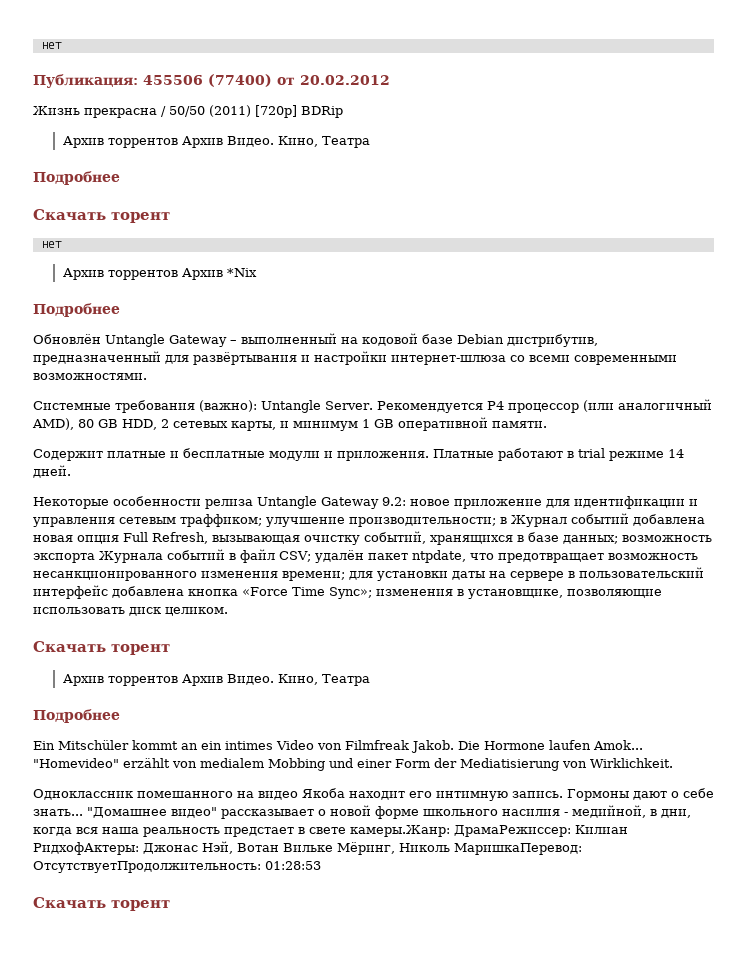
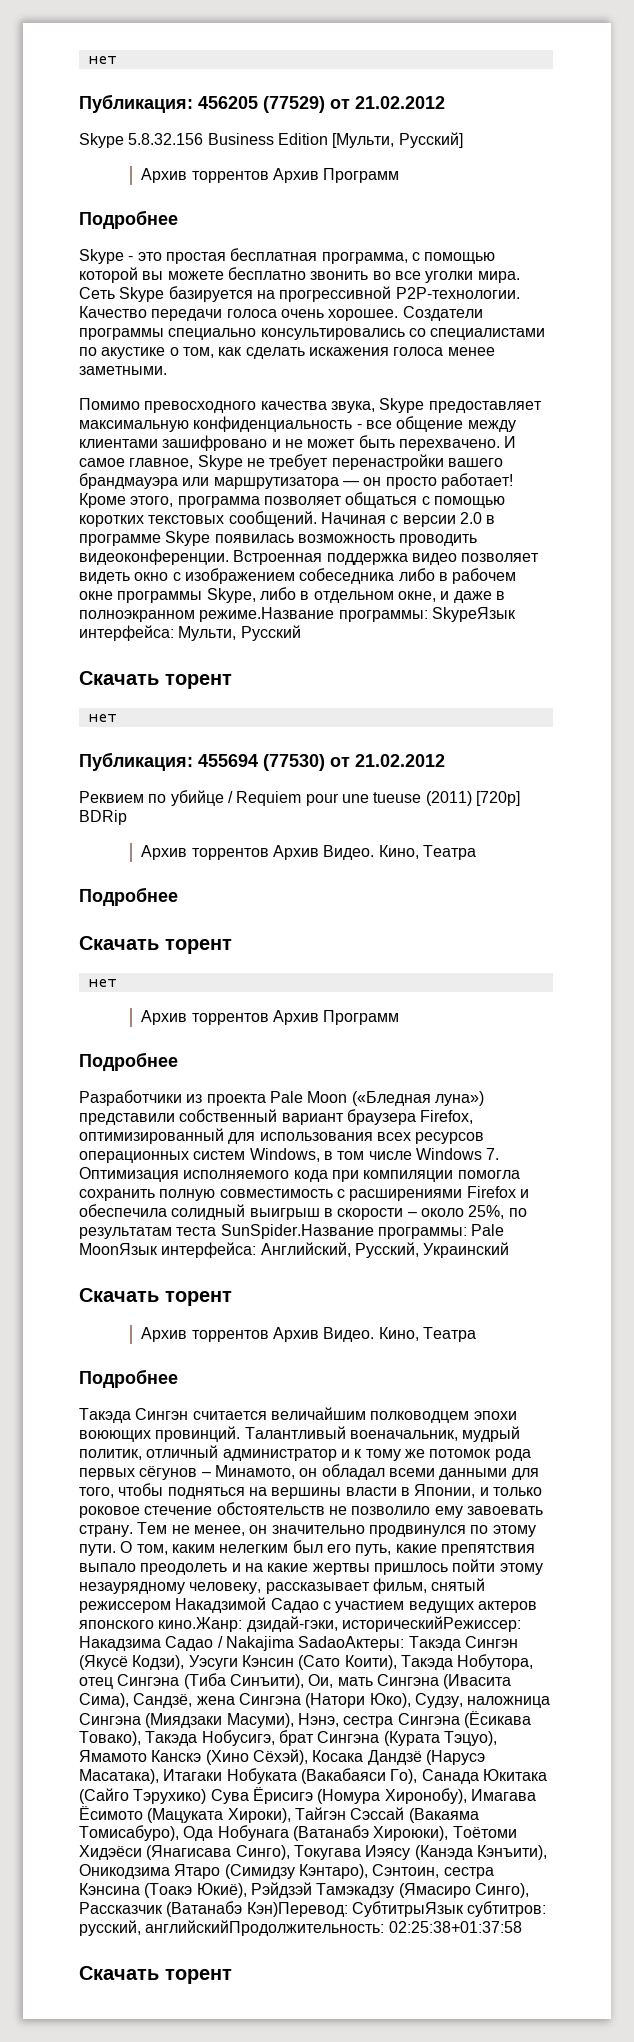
[40,42,62,49] [33,74,390,88] [33,106,205,118] нет // Публикация: 455506 (77400) от 20.02.2012 // Жизнь прекрасна / 50/50 -> [88,56,117,64] [79,94,445,113] [79,132,463,148] [141,168,400,183] [79,210,178,229] [79,248,496,264] [79,267,520,283] [79,286,520,302] [79,306,483,321] [79,328,546,340] [79,347,495,359] [79,366,167,375] [79,398,542,413] [79,416,516,432] [79,435,517,451] [79,454,503,470] [79,473,513,489] [79,492,505,508] [79,511,496,527] [79,531,478,546] [79,549,540,565] [79,568,517,584] [79,587,505,603] [79,607,516,622] [79,625,301,641] [79,671,232,689] [88,714,117,722] [79,752,445,771] [79,790,422,806] нет // Публикация: 456205 (77529) от 21.02.2012 // Skype 5.8.32.156 Business Edition [Мульти, Русский] // Архив торрентов Архив Программ // Подробнее // Skype - это простая бесплатная программа, с помощью которой вы можете бесплатно звонить во все уголки мира. Сеть Skype базируется на прогрессивной P2P-технологии. Качество передачи голоса очень хорошее. Создатели программы специально консультировались со специалистами по акустике о том, как сделать искажения голоса менее заметными. // Помимо превосходного качества звука, Skype предоставляет максимальную конфиденциальность - все общение между клиентами зашифровано и не может быть перехвачено. И самое главное, Skype не требует перенастройки вашего брандмауэра или маршрутизатора — он просто работает! Кроме этого, программа позволяет общаться с помощью коротких текстовых сообщений. Начиная с версии 2.0 в программе Skype появилась возможность проводить видеоконференции. Встроенная поддержка видео позволяет видеть окно с изображением собеседника либо в рабочем окне программы Skype, либо в отдельном окне, и даже в полноэкранном режиме.Название программы: SkypeЯзык интерфейса: Мульти, Русский // Скачать торент // нет // Публикация: 455694 (77530) от 21.02.2012 // Реквием по убийце / Requiem pour une tueuse
[226,268,257,277] [33,303,120,317] [33,333,598,347] [33,351,677,365] [33,373,147,380] [33,399,712,413] [32,417,547,431] [33,448,684,461] [33,465,71,478] [33,496,698,509] [33,513,705,527] [33,531,712,545] [33,549,698,563] [33,567,704,581] [33,585,662,599] [33,607,228,616] *Nix // Подробнее // Обновлён Untangle Gateway – выполненный на кодовой базе Debian дистрибутив, предназначенный для развёртывания и настройки интернет-шлюза со всеми современными возможностями. // Системные требования (важно): Untangle Server. Рекомендуется P4 процессор (или аналогичный AMD), 80 GB HDD, 2 сетевых карты, и минимум 1 GB оперативной памяти. // Содержит платные и бесплатные модули и приложения. Платные работают в trial режиме 14 дней. // Некоторые особенности релиза Untangle Gateway 9.2: новое приложение для идентификации и управления сетевым траффиком; улучшение производительности; в Журнал событий добавлена новая опция Full Refresh, вызывающая очистку событий, хранящихся в базе данных; возможность экспорта Журнала событий в файл CSV; удалён пакет ntpdate, что предотвращает возможность несанкционированного изменения времени; для установки даты на сервере в пользовательский интерфейс добавлена кнопка «Force Time Sync»; изменения в установщике, позволяющие использовать диск целиком. -> [323,1010,400,1025] [79,1052,178,1071] [79,1090,484,1106] [79,1109,474,1125] [79,1128,485,1144] [79,1148,500,1163] [79,1167,520,1182] [79,1186,529,1201] [79,1204,527,1220] [79,1224,505,1239] [79,1242,510,1258] Программ // Подробнее // Разработчики из проекта Pale Moon («Бледная луна») представили собственный вариант браузера Firefox, оптимизированный для использования всех ресурсов операционных систем Windows, в том числе Windows 7. Оптимизация исполняемого кода при компиляции помогла сохранить полную совместимость с расширениями Firefox и обеспечила солидный выигрыш в скорости – около 25%, по результатам теста SunSpider.Название программы: Pale MoonЯзык интерфейса: Английский, Русский, Украинский
[33,740,643,753] [33,758,673,771] [33,788,714,801] [33,805,691,819] [33,825,628,837] [33,841,582,855] [33,861,321,873] Ein Mitschüler kommt an ein intimes Video von Filmfreak Jakob. Die Hormone laufen Amok... "Homevideo" erzählt von medialem Mobbing und einer Form der Mediatisierung von Wirklichkeit. // Одноклассник помешанного на видео Якоба находит его интимную запись. Гормоны дают о себе знать... "Домашнее видео" рассказывает о новой форме школьного насилия - медийной, в дни, когда вся наша реальность предстает в свете камеры.Жанр: ДрамаРежиссер: Килиан РидхофАктеры: Джонас Нэй, Вотан Вильке Мёринг, Николь МаришкаПеревод: ОтсутствуетПродолжительность: 01:28:53 -> [79,1407,517,1423] [79,1426,521,1442] [79,1445,531,1461] [79,1464,539,1480] [79,1483,542,1499] [79,1502,543,1518] [79,1522,536,1537] [79,1540,535,1556] [79,1559,543,1575] [79,1578,486,1594] [79,1597,537,1613] [79,1616,521,1632] [79,1636,518,1651] [79,1654,534,1670] [79,1673,512,1689] [79,1693,551,1708] [79,1711,531,1728] [79,1730,497,1746] [79,1749,485,1765] [79,1768,547,1784] [79,1787,536,1804] [79,1806,479,1823] [79,1825,517,1841] [79,1845,547,1860] [79,1864,494,1879] [79,1882,529,1898] [79,1901,547,1917] [79,1920,522,1936] Такэда Сингэн считается величайшим полководцем эпохи воюющих провинций. Талантливый военачальник, мудрый политик, отличный администратор и к тому же потомок рода первых сёгунов – Минамото, он обладал всеми данными для того, чтобы подняться на вершины власти в Японии, и только роковое стечение обстоятельств не позволило ему завоевать страну. Тем не менее, он значительно продвинулся по этому пути. О том, каким нелегким был его путь, какие препятствия выпало преодолеть и на какие жертвы пришлось пойти этому незаурядному человеку, рассказывает фильм, снятый режиссером Накадзимой Садао с участием ведущих актеров японского кино.Жанр: дзидай-гэки, историческийРежиссер: Накадзима Садао / Nakajima SadaoАктеры: Такэда Сингэн (Якусё Кодзи), Уэсуги Кэнсин (Сато Коити), Такэда Нобутора, отец Сингэна (Тиба Синъити), Ои, мать Сингэна (Ивасита Сима), Сандзё, жена Сингэна (Натори Юко), Судзу, наложница Сингэна (Миядзаки Масуми), Нэнэ, сестра Сингэна (Ёсикава Товако), Такэда Нобусигэ, брат Сингэна (Курата Тэцуо), Ямамото Канскэ (Хино Сёхэй), Косака Дандзё (Нарусэ Масатака), Итагаки Нобуката (Вакабаяси Го), Санада Юкитака (Сайго Тэрухико) Сува Ёрисигэ (Номура Хиронобу), Имагава Ёсимото (Мацуката Хироки), Тайгэн Сэссай (Вакаяма Томисабуро), Ода Нобунага (Ватанабэ Хироюки), Тоётоми Хидэёси (Янагисава Синго), Токугава Иэясу (Канэда Кэнъити), Оникодзима Ятаро (Симидзу Кэнтаро), Сэнтоин, сестра Кэнсина (Тоакэ Юкиё), Рэйдзэй Тамэкадзу (Ямасиро Синго), Рассказчик (Ватанабэ Кэн)Перевод: СубтитрыЯзык субтитров: русский, английскийПродолжительность: 02:25:38+01:37:58

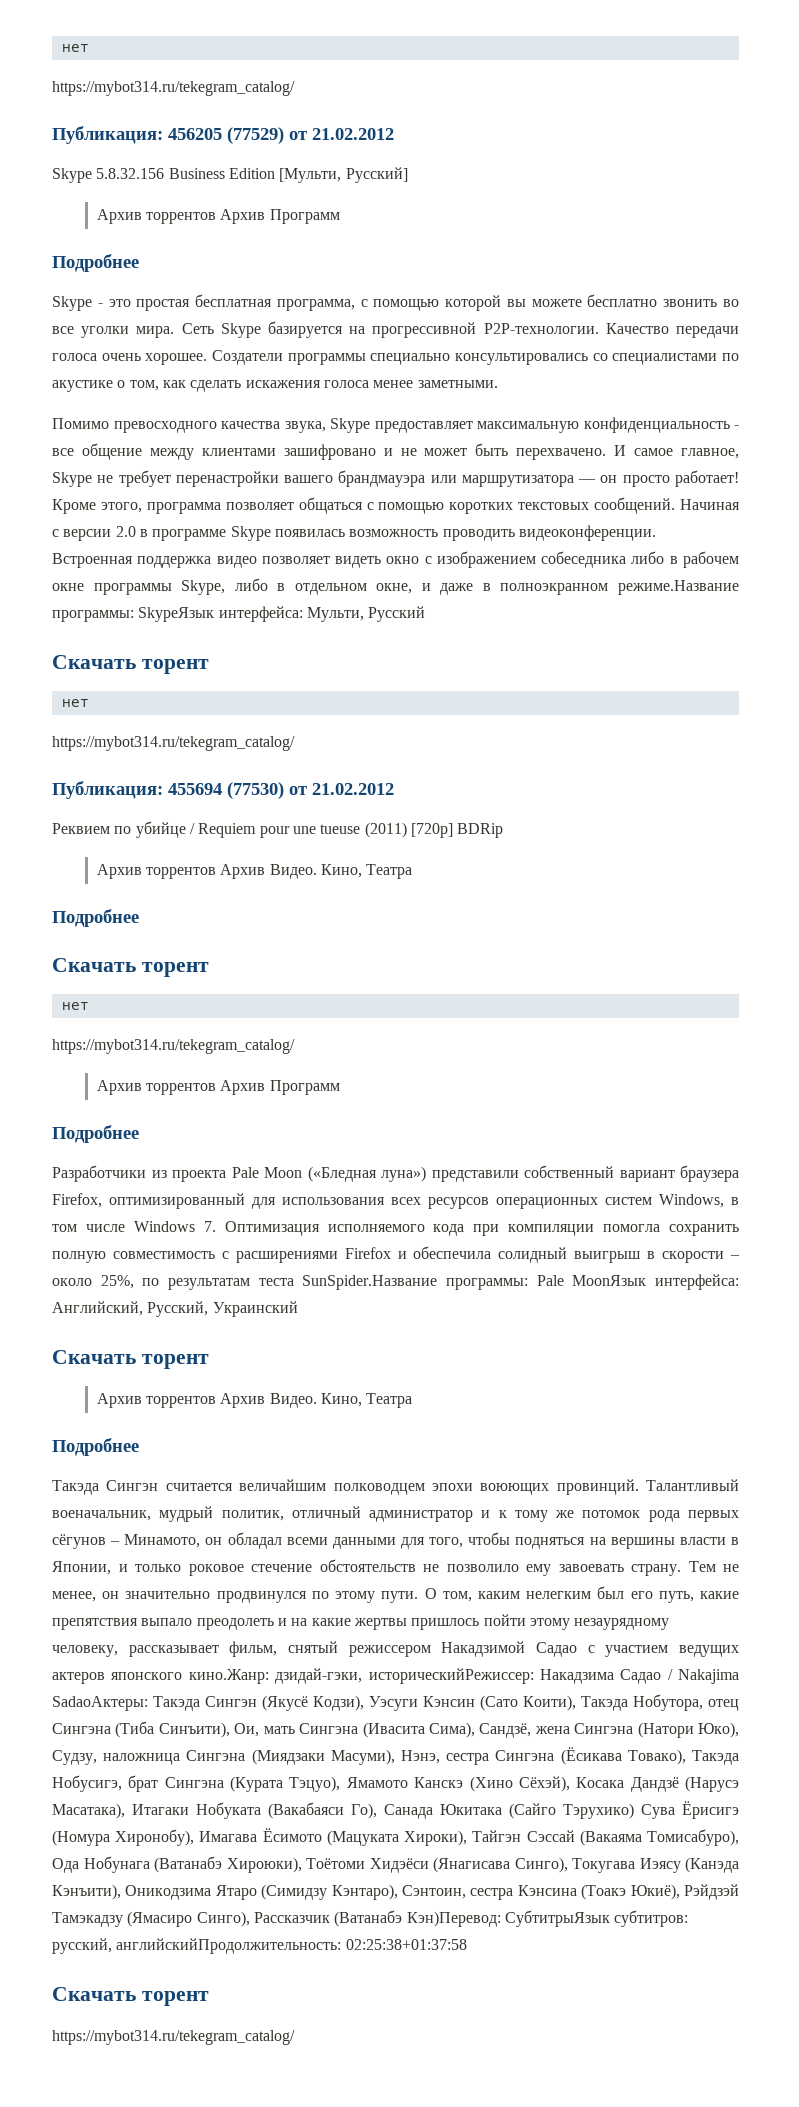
[88,56,117,64] нет -> [61,44,89,52] [52,81,295,96] нет // https://mybot314.ru/tekegram_catalog/
(117, 718) none -> [52,736,295,751] // https://mybot314.ru/tekegram_catalog/
(117, 983) none -> [52,1039,295,1054] // https://mybot314.ru/tekegram_catalog/
(232, 1976) none -> [52,2030,295,2045] // https://mybot314.ru/tekegram_catalog/

